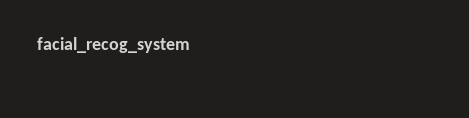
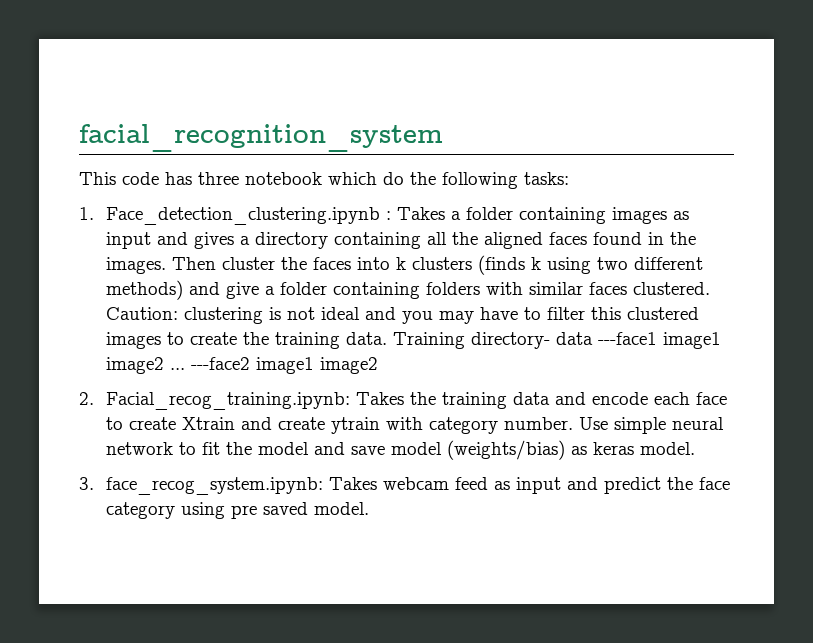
[37,37,190,53] facial_recog_system -> [79,124,443,152] [79,172,569,189] [79,207,690,225] [106,232,697,249] [106,255,704,275] [106,280,711,300] [106,307,700,324] [106,332,722,349] [106,357,379,374] [79,392,728,410] [106,417,725,434] [106,440,696,460] [79,477,731,495] [106,502,370,519] facial_recognition_system // This code has three notebook which do the following tasks: // 1. Face_detection_clustering.ipynb : Takes a folder containing images as input and gives a directory containing all the aligned faces found in the images. Then cluster the faces into k clusters (finds k using two different methods) and give a folder containing folders with similar faces clustered. Caution: clustering is not ideal and you may have to filter this clustered images to create the training data. Training directory- data ---face1 image1 image2 ... ---face2 image1 image2 // 2. Facial_recog_training.ipynb: Takes the training data and encode each face to create Xtrain and create ytrain with category number. Use simple neural network to fit the model and save model (weights/bias) as keras model. // 3. face_recog_system.ipynb: Takes webcam feed as input and predict the face category using pre saved model.

